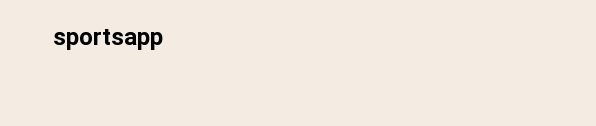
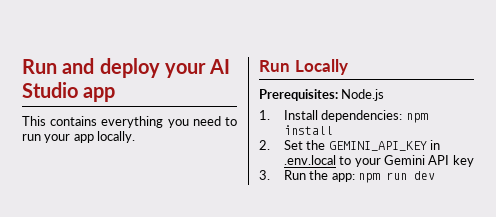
[53,29,163,50] sportsapp -> [22,58,231,78] [22,82,116,102] [22,116,237,128] [22,131,136,143] [259,59,348,75] [259,89,385,101] [259,110,428,123] [283,125,333,135] [259,140,441,151] [283,155,474,167] [259,170,436,183] Run and deploy your AI Studio app // This contains everything you need to run your app locally. // Run Locally // Prerequisites: Node.js // 1. Install dependencies: npm install // 2. Set the GEMINI_API_KEY in .env.local to your Gemini API key // 3. Run the app: npm run dev

